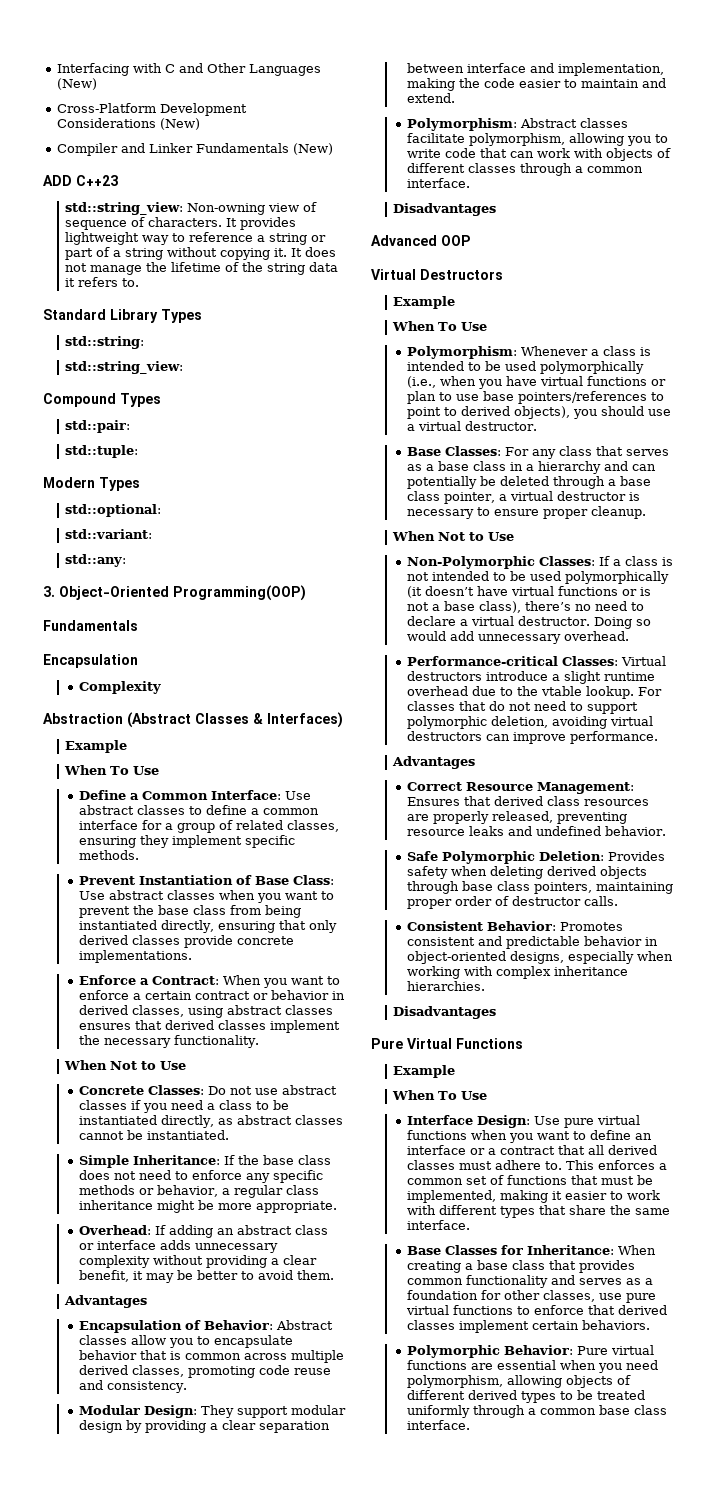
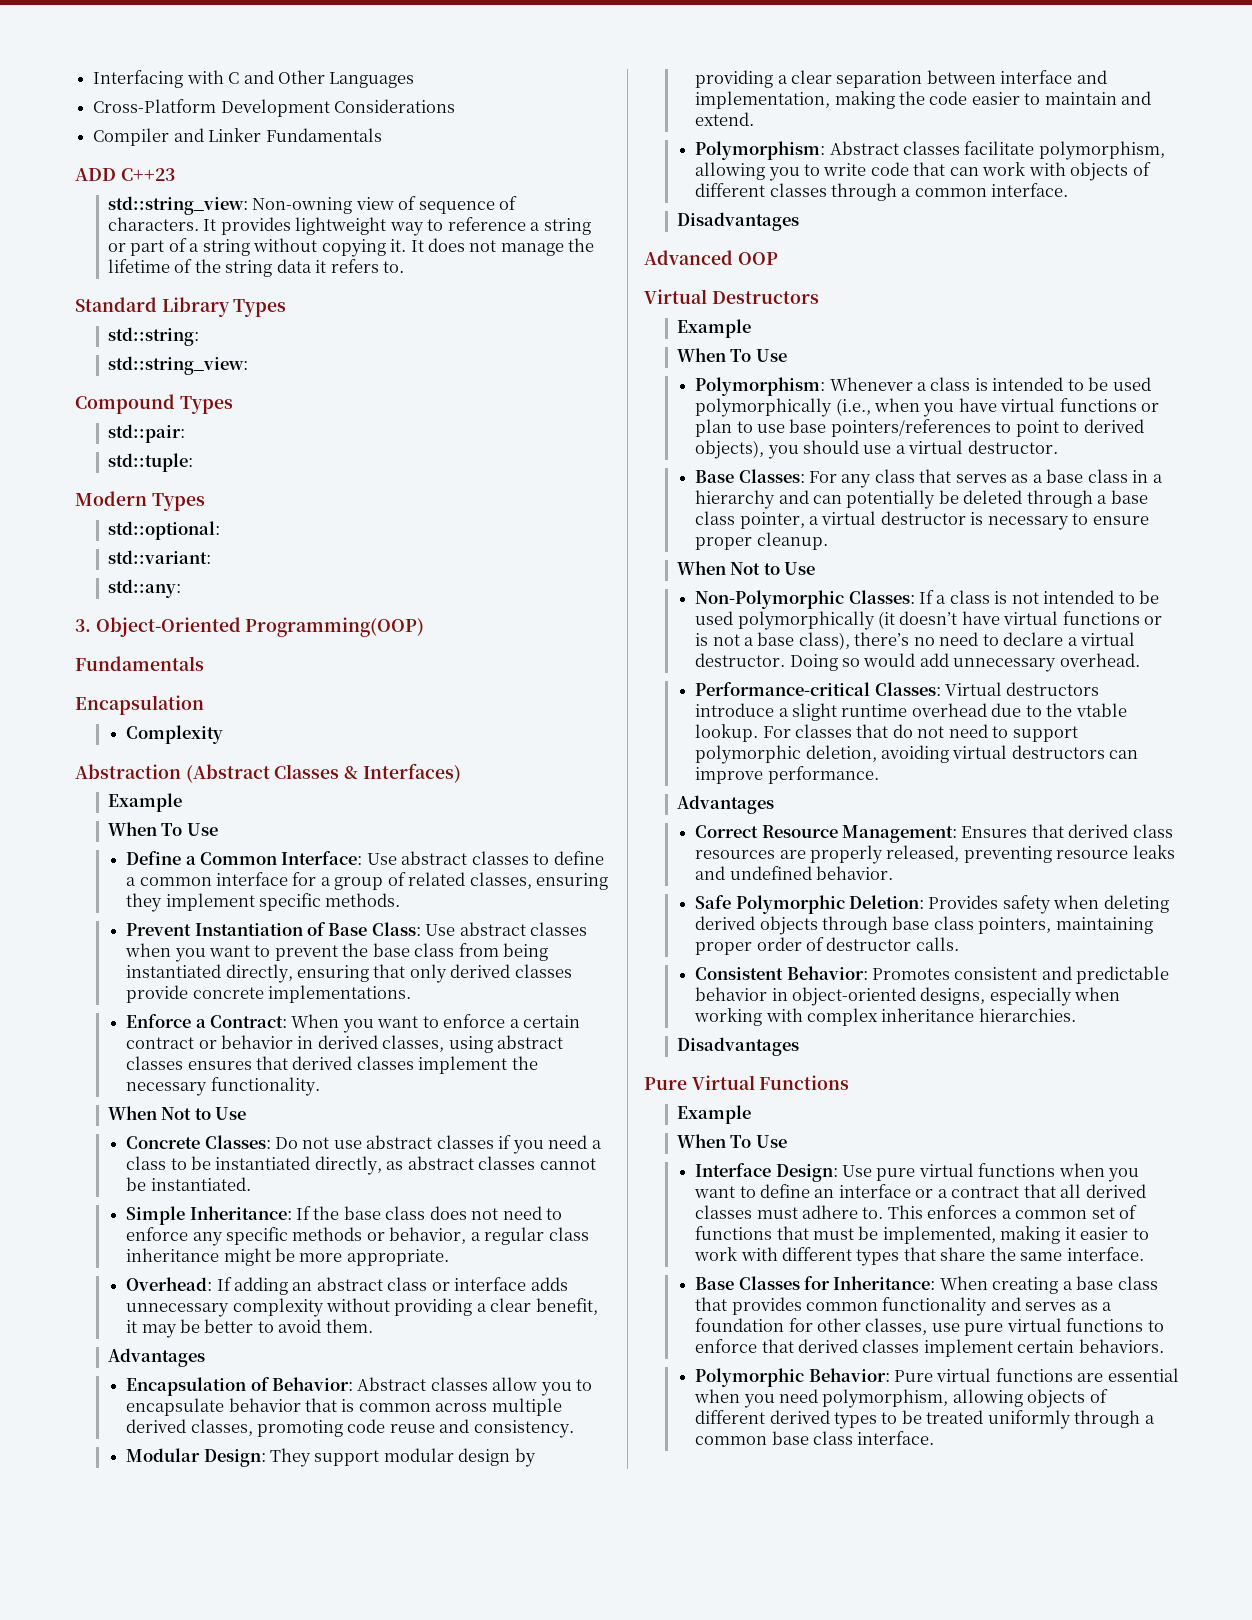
[56,78,97,90] (New) -> (415, 80) none
[159,118,200,130] (New) -> (456, 106) none
[292,143,333,155] (New) -> (382, 135) none

